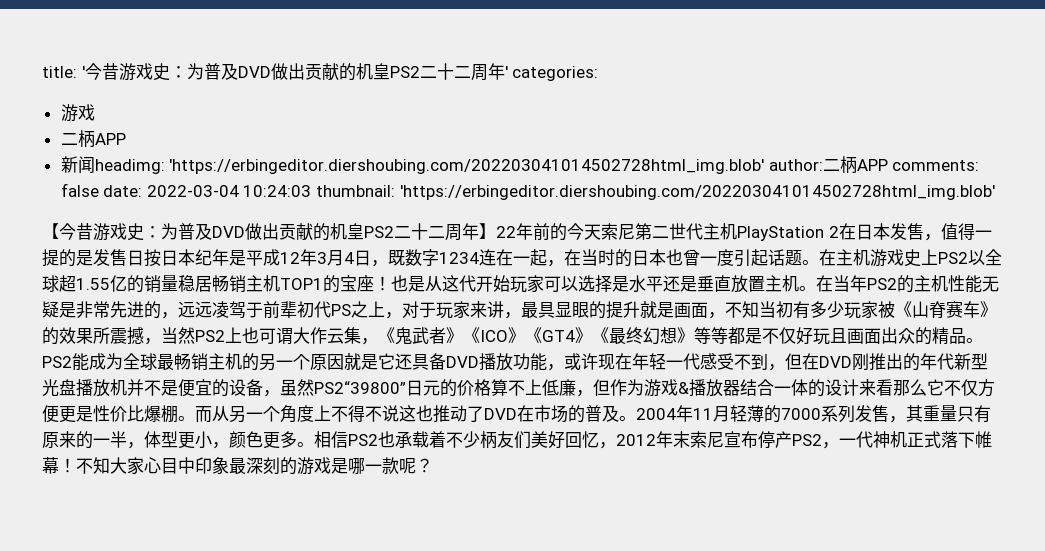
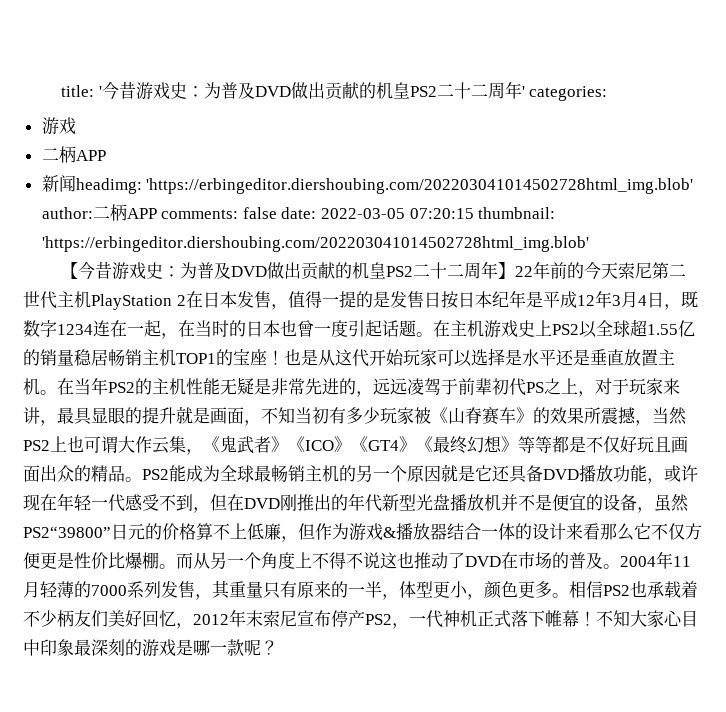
[146,185,312,197] 2022-03-04 10:24:03 -> [321,208,474,219] 2022-03-05 07:20:15

